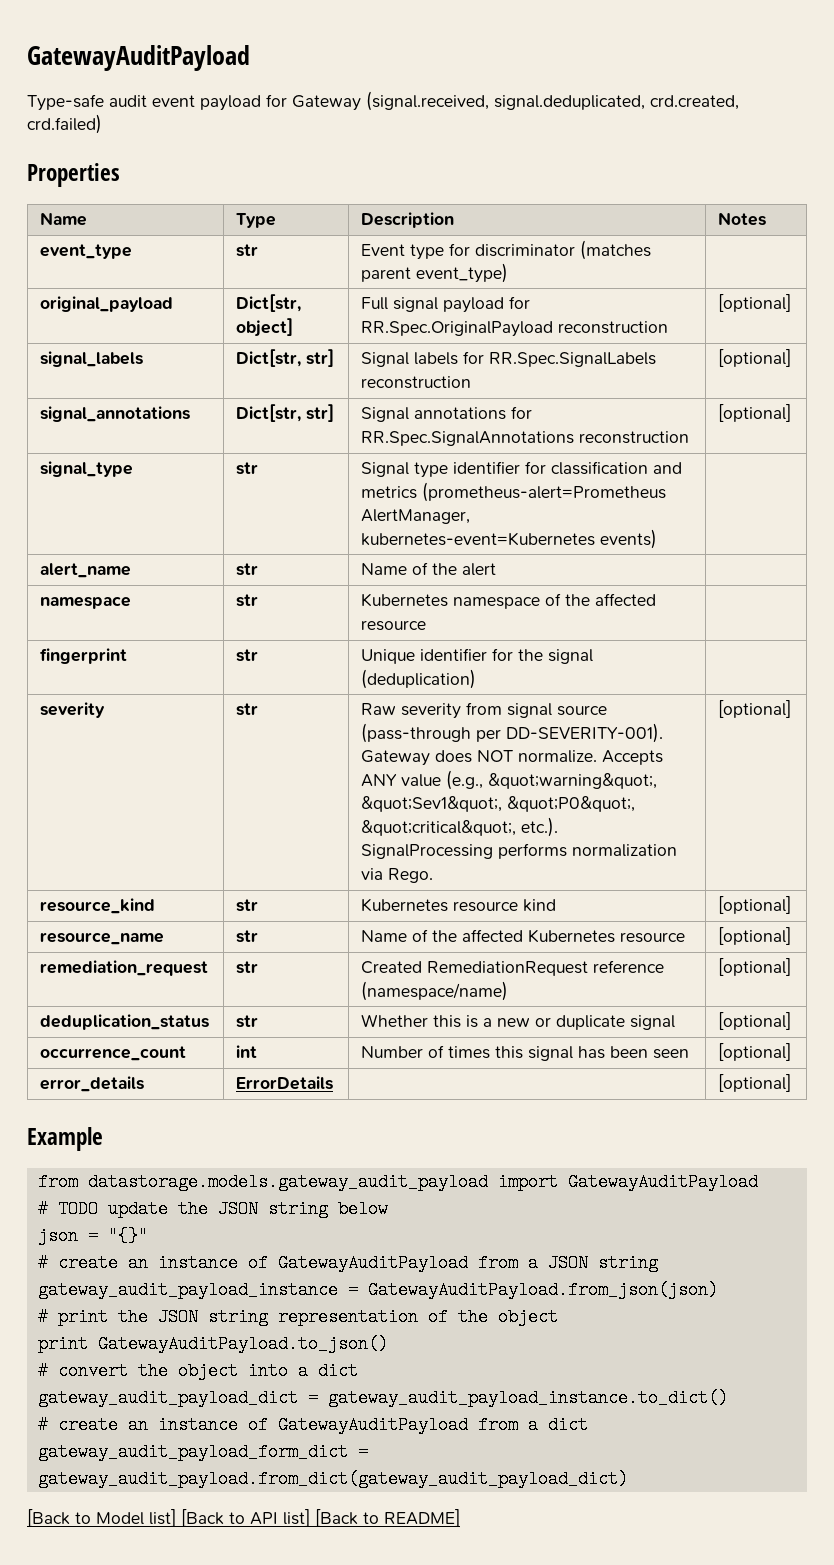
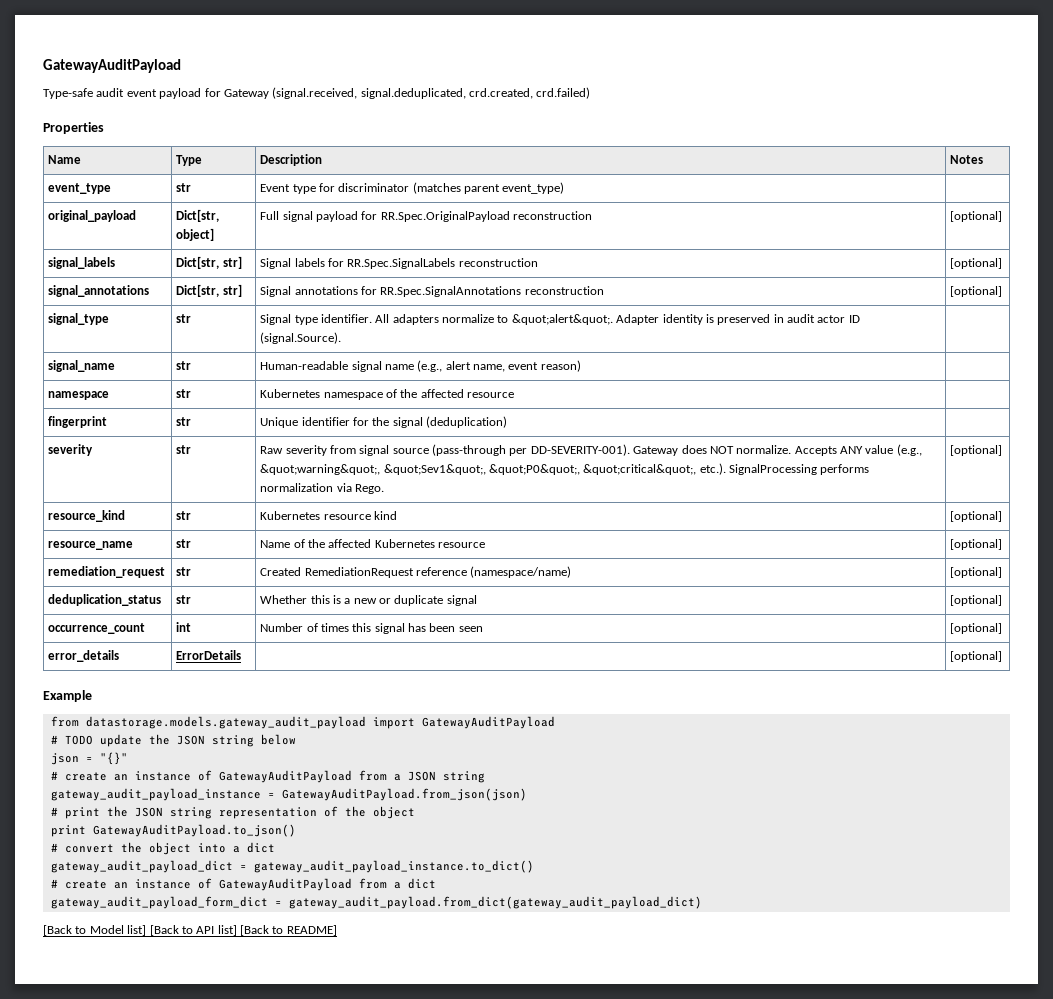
[453,461,683,475] [361,482,667,502] [361,509,471,524] [361,529,658,549] [40,563,132,578] [236,563,259,576] [361,562,497,576] identifier for classification and metrics (prometheus-alert=Prometheus AlertManager, kubernetes-event=Kubernetes events) | // alert_name | str | Name of the alert -> [320,314,860,325] [260,332,342,344] [48,360,116,372] [176,361,192,370] [260,360,581,372] identifier. All adapters normalize to &quot;alert&quot;. Adapter identity is preserved in audit actor ID (signal.Source). | // signal_name | str | Human-readable signal name (e.g., alert name, event reason)

